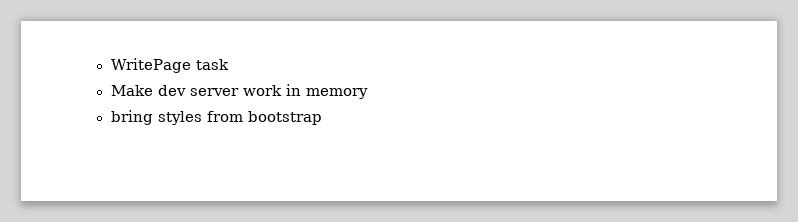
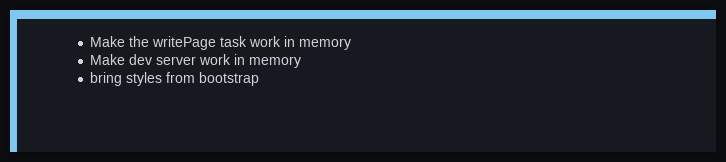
[110,58,229,73] WritePage task -> [90,36,352,50] Make the writePage task work in memory

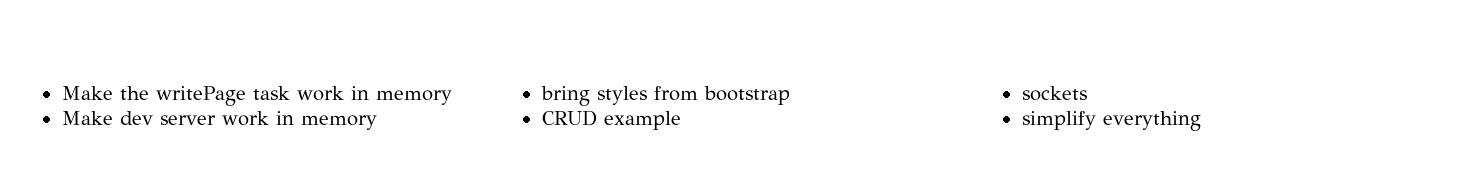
(260, 79) none -> [541,110,681,130] [1021,86,1087,101] [1021,111,1201,131] // CRUD example // sockets // simplify everything

